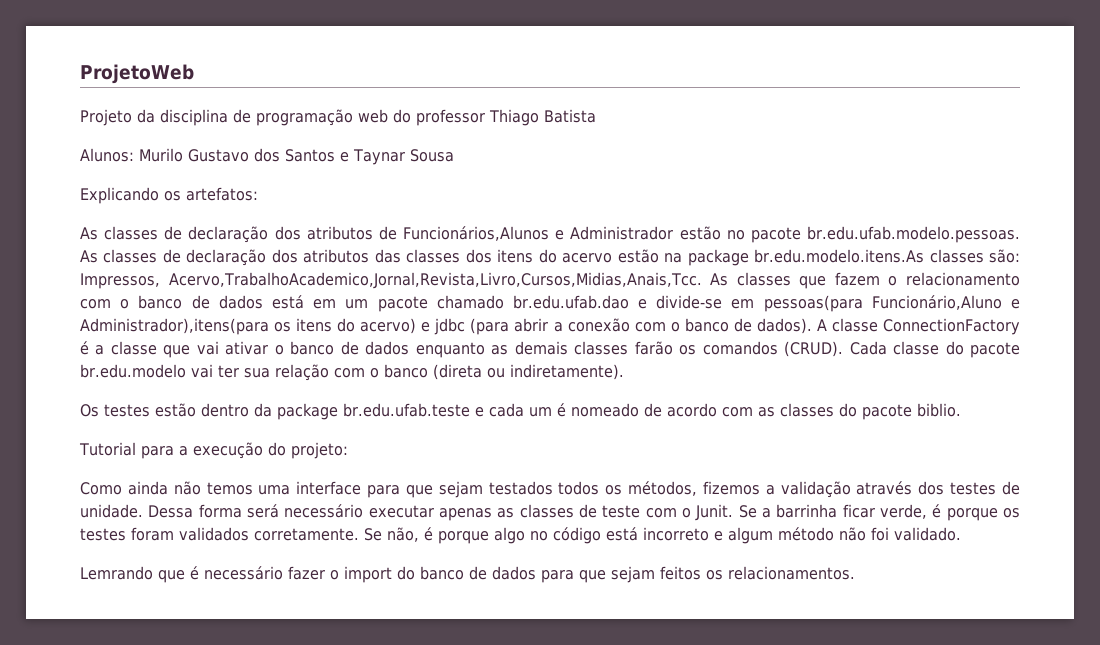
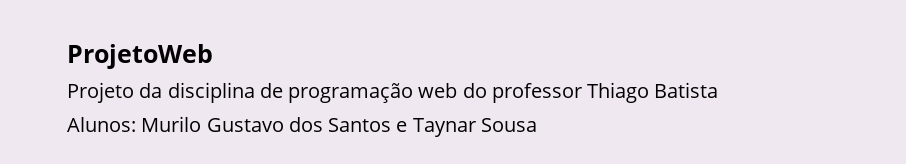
[80,187,258,204] [80,226,1021,243] [80,249,1021,266] [80,272,1020,289] [80,295,1020,312] [80,318,1021,335] [80,341,1021,358] [80,364,624,381] [80,403,961,420] [79,442,348,459] [80,481,1021,498] [80,504,1021,521] [80,527,961,544] [80,566,855,583] // Explicando os artefatos: // As classes de declaração dos atributos de Funcionários,Alunos e Administrador estão no pacote br.edu.ufab.modelo.pessoas. As classes de declaração dos atributos das classes dos itens do acervo estão na package br.edu.modelo.itens.As classes são: Impressos, Acervo,TrabalhoAcademico,Jornal,Revista,Livro,Cursos,Midias,Anais,Tcc. As classes que fazem o relacionamento com o banco de dados está em um pacote chamado br.edu.ufab.dao e divide-se em pessoas(para Funcionário,Aluno e Administrador),itens(para os itens do acervo) e jdbc (para abrir a conexão com o banco de dados). A classe ConnectionFactory é a classe que vai ativar o banco de dados enquanto as demais classes farão os comandos (CRUD). Cada classe do pacote br.edu.modelo vai ter sua relação com o banco (direta ou indiretamente). // Os testes estão dentro da package br.edu.ufab.teste e cada um é nomeado de acordo com as classes do pacote biblio. // Tutorial para a execução do projeto: // Como ainda não temos uma interface para que sejam testados todos os métodos, fizemos a validação através dos testes de unidade. Dessa forma será necessário executar apenas as classes de teste com o Junit. Se a barrinha ficar verde, é porque os testes foram validados corretamente. Se não, é porque algo no código está incorreto e algum método não foi validado. // Lemrando que é necessário fazer o import do banco de dados para que sejam feitos os relacionamentos. -> (537, 125) none

